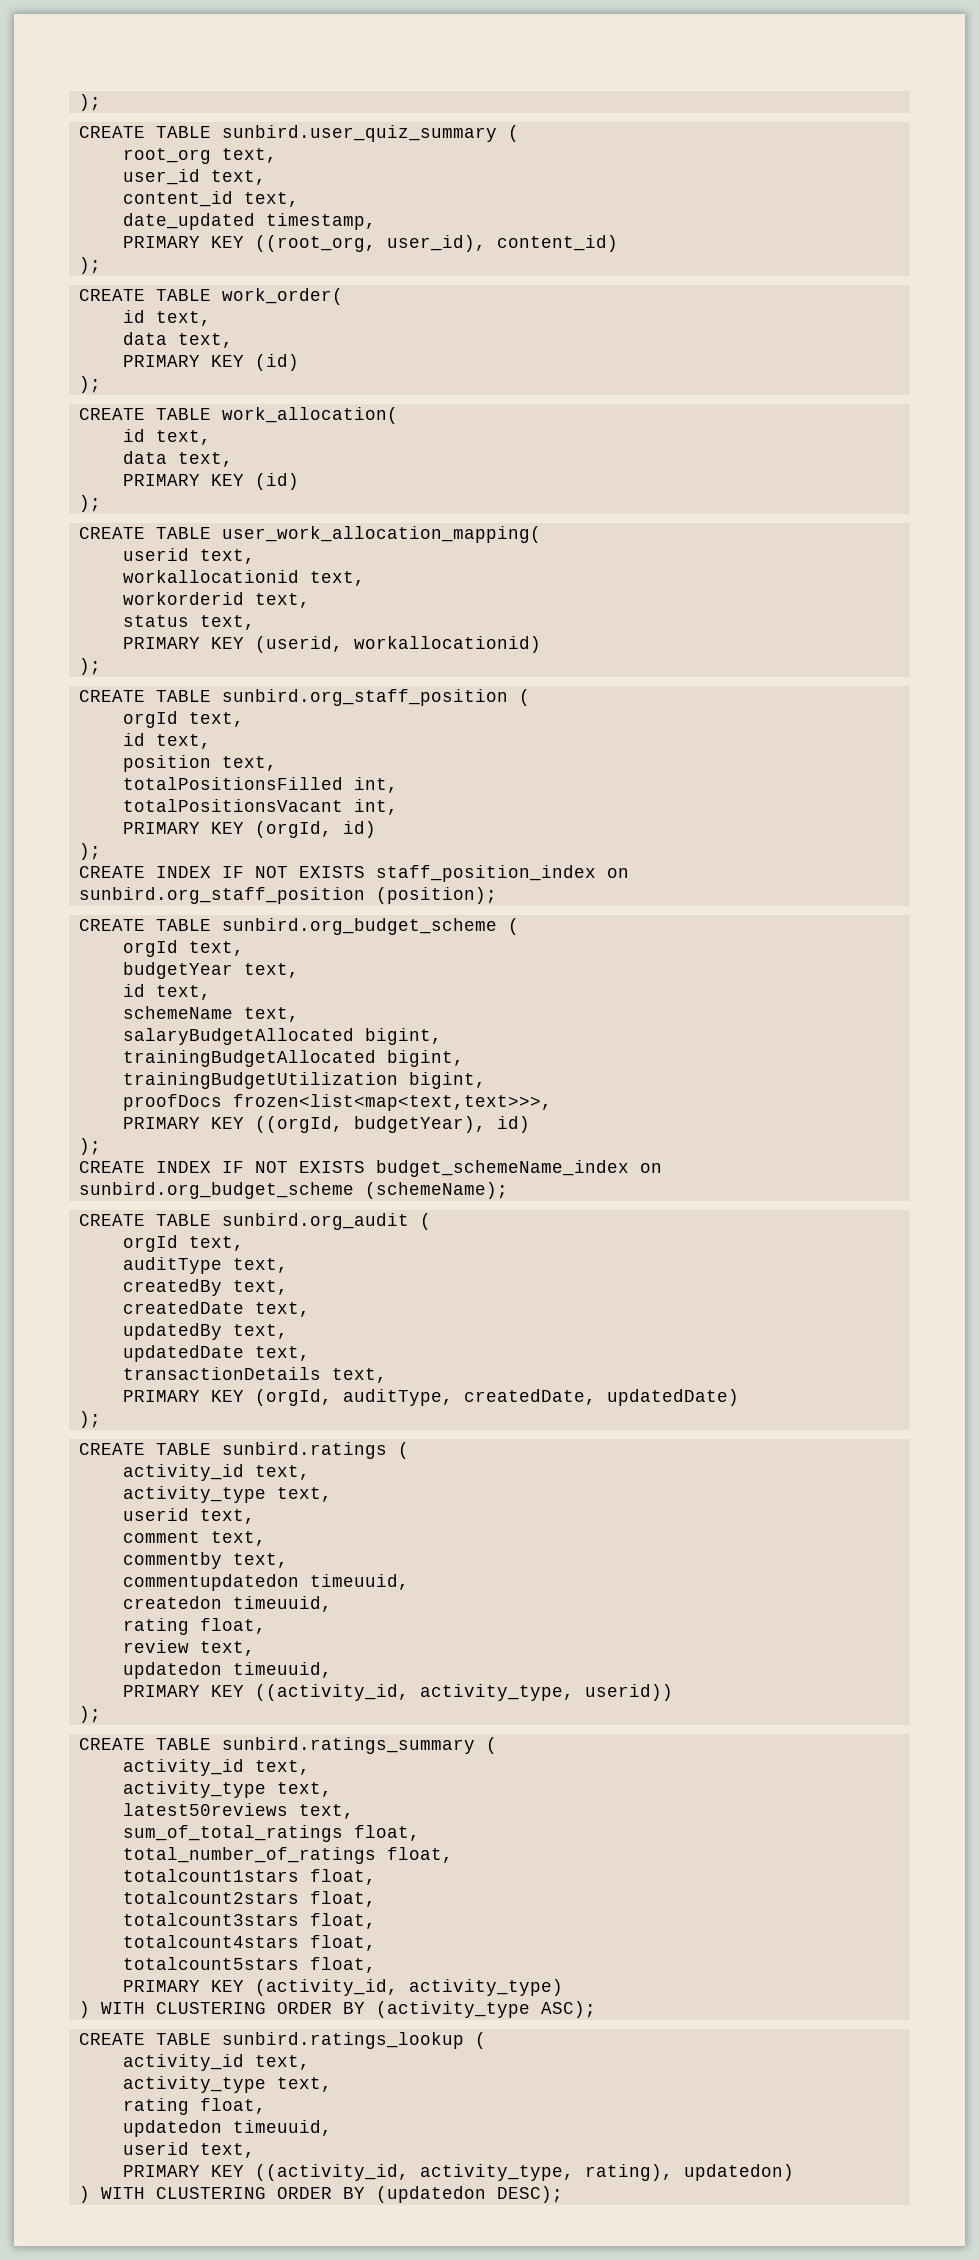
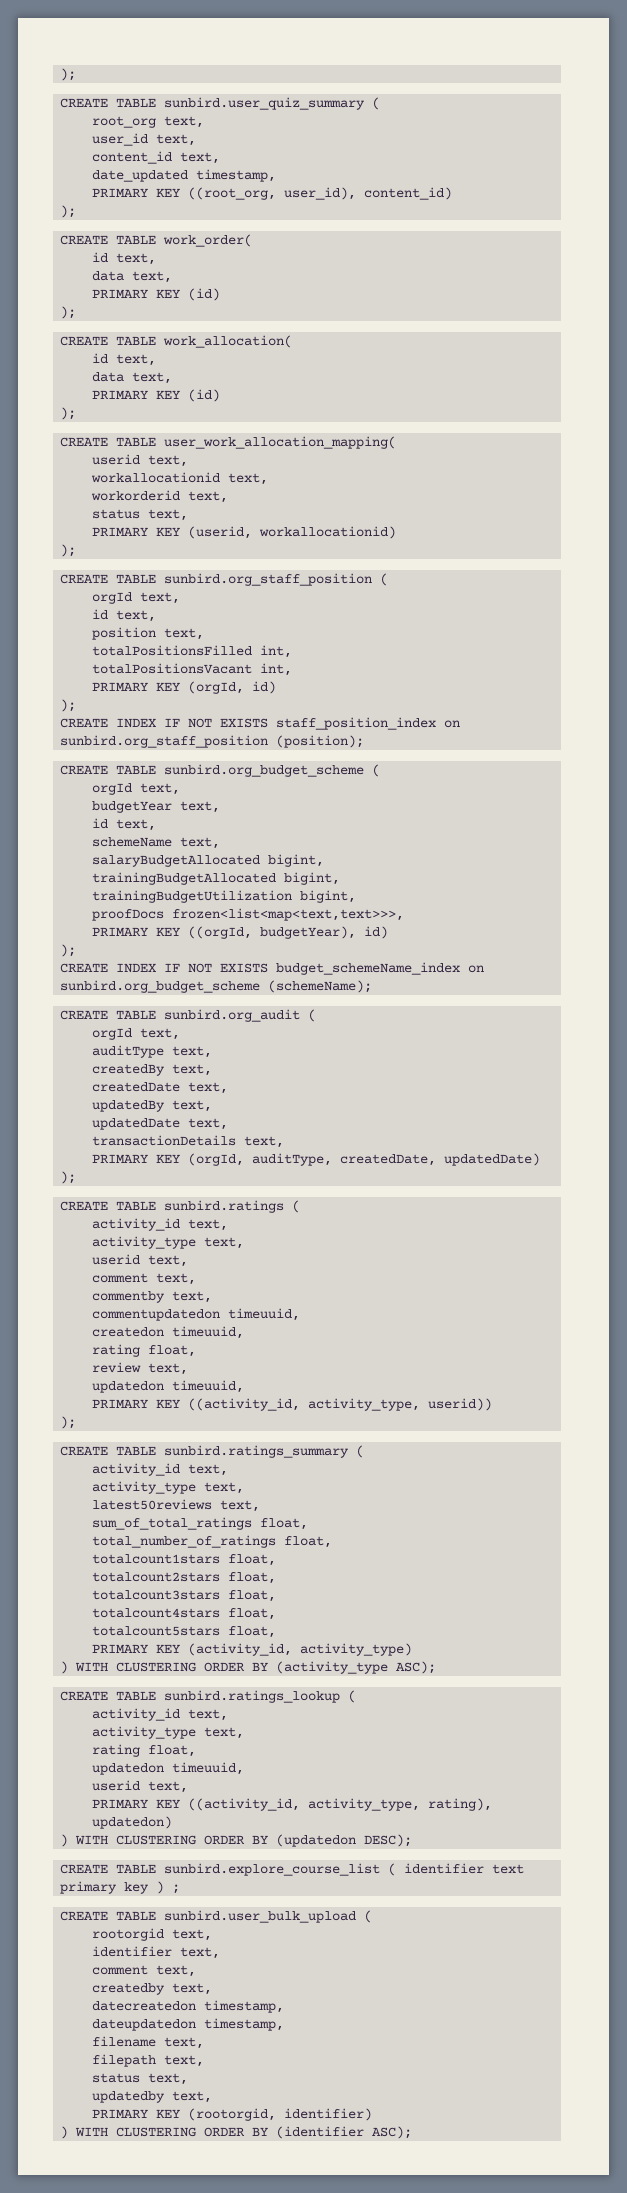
(564, 2194) none -> [59,1863,524,1876] [59,1881,180,1894] [59,1910,372,1923] [91,1928,212,1941] [91,1946,220,1959] [91,1965,196,1977] [91,1983,212,1995] [91,2000,284,2013] [91,2018,284,2031] [91,2036,204,2049] [91,2054,204,2067] [91,2073,188,2085] [91,2091,212,2103] [91,2108,372,2121] [59,2126,412,2139] // CREATE TABLE sunbird.explore_course_list ( identifier text primary key ) ; // CREATE TABLE sunbird.user_bulk_upload ( // rootorgid text, // identifier text, // comment text, // createdby text, // datecreatedon timestamp, // dateupdatedon timestamp, // filename text, // filepath text, // status text, // updatedby text, // PRIMARY KEY (rootorgid, identifier) // ) WITH CLUSTERING ORDER BY (identifier ASC);

